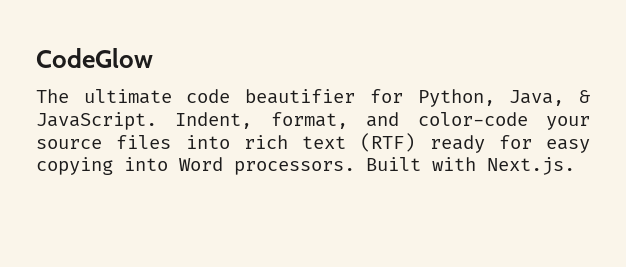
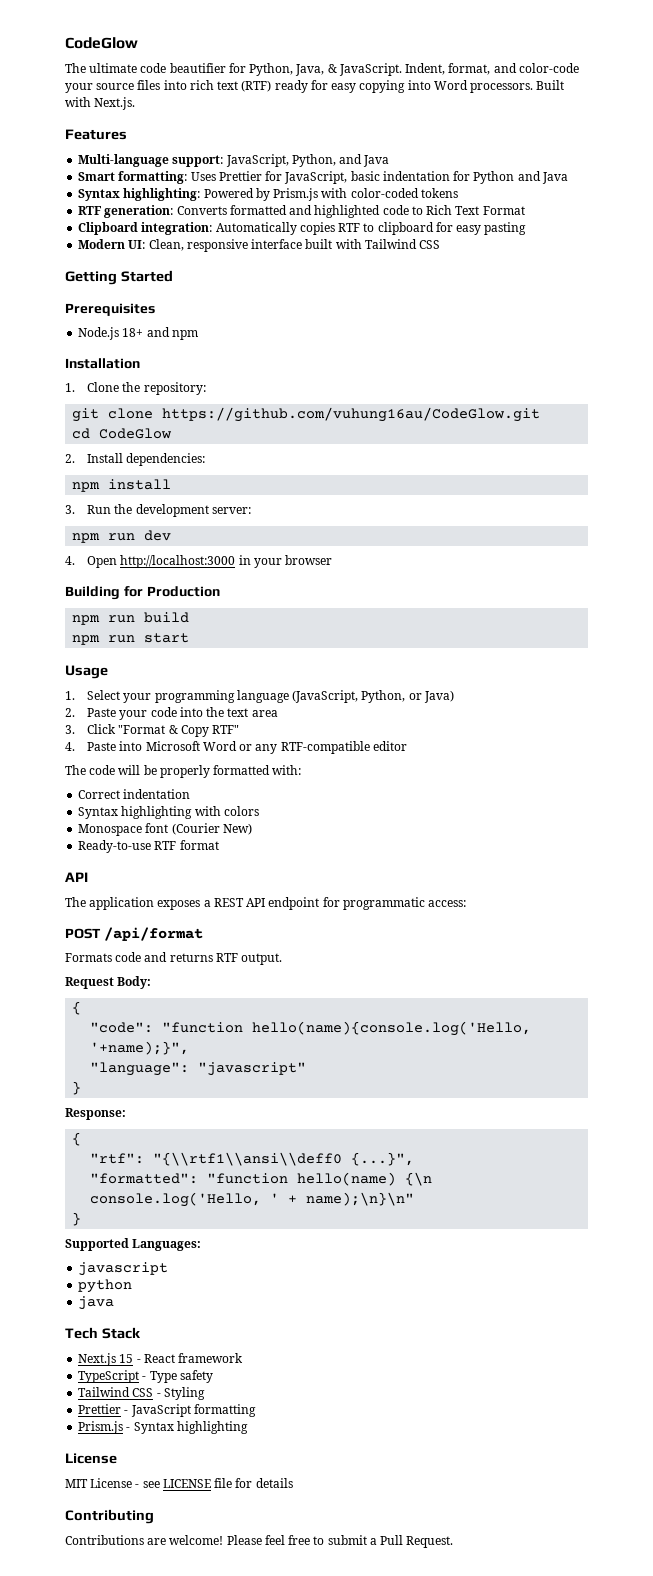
(575, 166) none -> [65,129,127,140] [78,154,390,167] [78,171,568,184] [78,188,458,201] [78,205,525,218] [78,222,527,235] [78,239,441,252] [65,270,173,285] [65,303,155,316] [78,327,198,340] [65,358,140,369] [65,382,206,395] [72,407,541,422] [72,428,173,439] [65,453,206,466] [72,479,172,492] [65,504,251,517] [72,530,172,543] [65,555,333,568] [65,586,220,600] [72,612,190,625] [72,633,190,645] [65,665,108,679] [65,690,454,703] [65,707,278,720] [65,724,240,737] [65,741,407,754] [65,765,302,778] [78,789,191,799] [78,806,259,819] [78,823,252,836] [78,840,219,853] [65,872,88,882] [65,897,467,910] [65,927,203,941] [65,952,283,965] [65,976,152,989] [72,1001,82,1015] [90,1021,532,1036] [90,1041,190,1055] [90,1062,307,1076] [72,1081,82,1095] [65,1108,126,1120] [72,1132,82,1146] [90,1152,415,1166] [90,1172,433,1186] [90,1192,415,1207] [72,1212,82,1226] [65,1238,202,1251] [78,1262,169,1276] [78,1279,133,1293] [78,1296,115,1310] [65,1327,141,1339] [78,1353,244,1366] [78,1370,213,1383] [78,1387,205,1400] [78,1404,256,1417] [78,1421,248,1434] [65,1453,117,1464] [65,1478,293,1488] [65,1509,154,1524] [65,1535,454,1548] // Features // Multi-language support: JavaScript, Python, and Java // Smart formatting: Uses Prettier for JavaScript, basic indentation for Python and Java // Syntax highlighting: Powered by Prism.js with color-coded tokens // RTF generation: Converts formatted and highlighted code to Rich Text Format // Clipboard integration: Automatically copies RTF to clipboard for easy pasting // Modern UI: Clean, responsive interface built with Tailwind CSS // Getting Started // Prerequisites // Node.js 18+ and npm // Installation // 1. Clone the repository: // git clone https://github.com/vuhung16au/CodeGlow.git // cd CodeGlow // 2. Install dependencies: // npm install // 3. Run the development server: // npm run dev // 4. Open http://localhost:3000 in your browser // Building for Production // npm run build // npm run start // Usage // 1. Select your programming language (JavaScript, Python, or Java) // 2. Paste your code into the text area // 3. Click "Format & Copy RTF" // 4. Paste into Microsoft Word or any RTF-compatible editor // The code will be properly formatted with: // Correct indentation // Syntax highlighting with colors // Monospace font (Courier New) // Ready-to-use RTF format // API // The application exposes a REST API endpoint for programmatic access: // POST /api/format // Formats code and returns RTF output. // Request Body: // { // "code": "function hello(name){console.log('Hello, '+name);}", // "language": "javascript" // } // Response: // { // "rtf": "{\\rtf1\\ansi\\deff0 {...}", // "formatted": "function hello(name) {\n console.log('Hello, ' + name);\n}\n" // } // Supported Languages: // javascript // python // java // Tech Stack // Next.js 15 - React framework // TypeScript - Type safety // Tailwind CSS - Styling // Prettier - JavaScript formatting // Prism.js - Syntax highlighting // License // MIT License - see LICENSE file for details // Contributing // Contributions are welcome! Please feel free to submit a Pull Request.

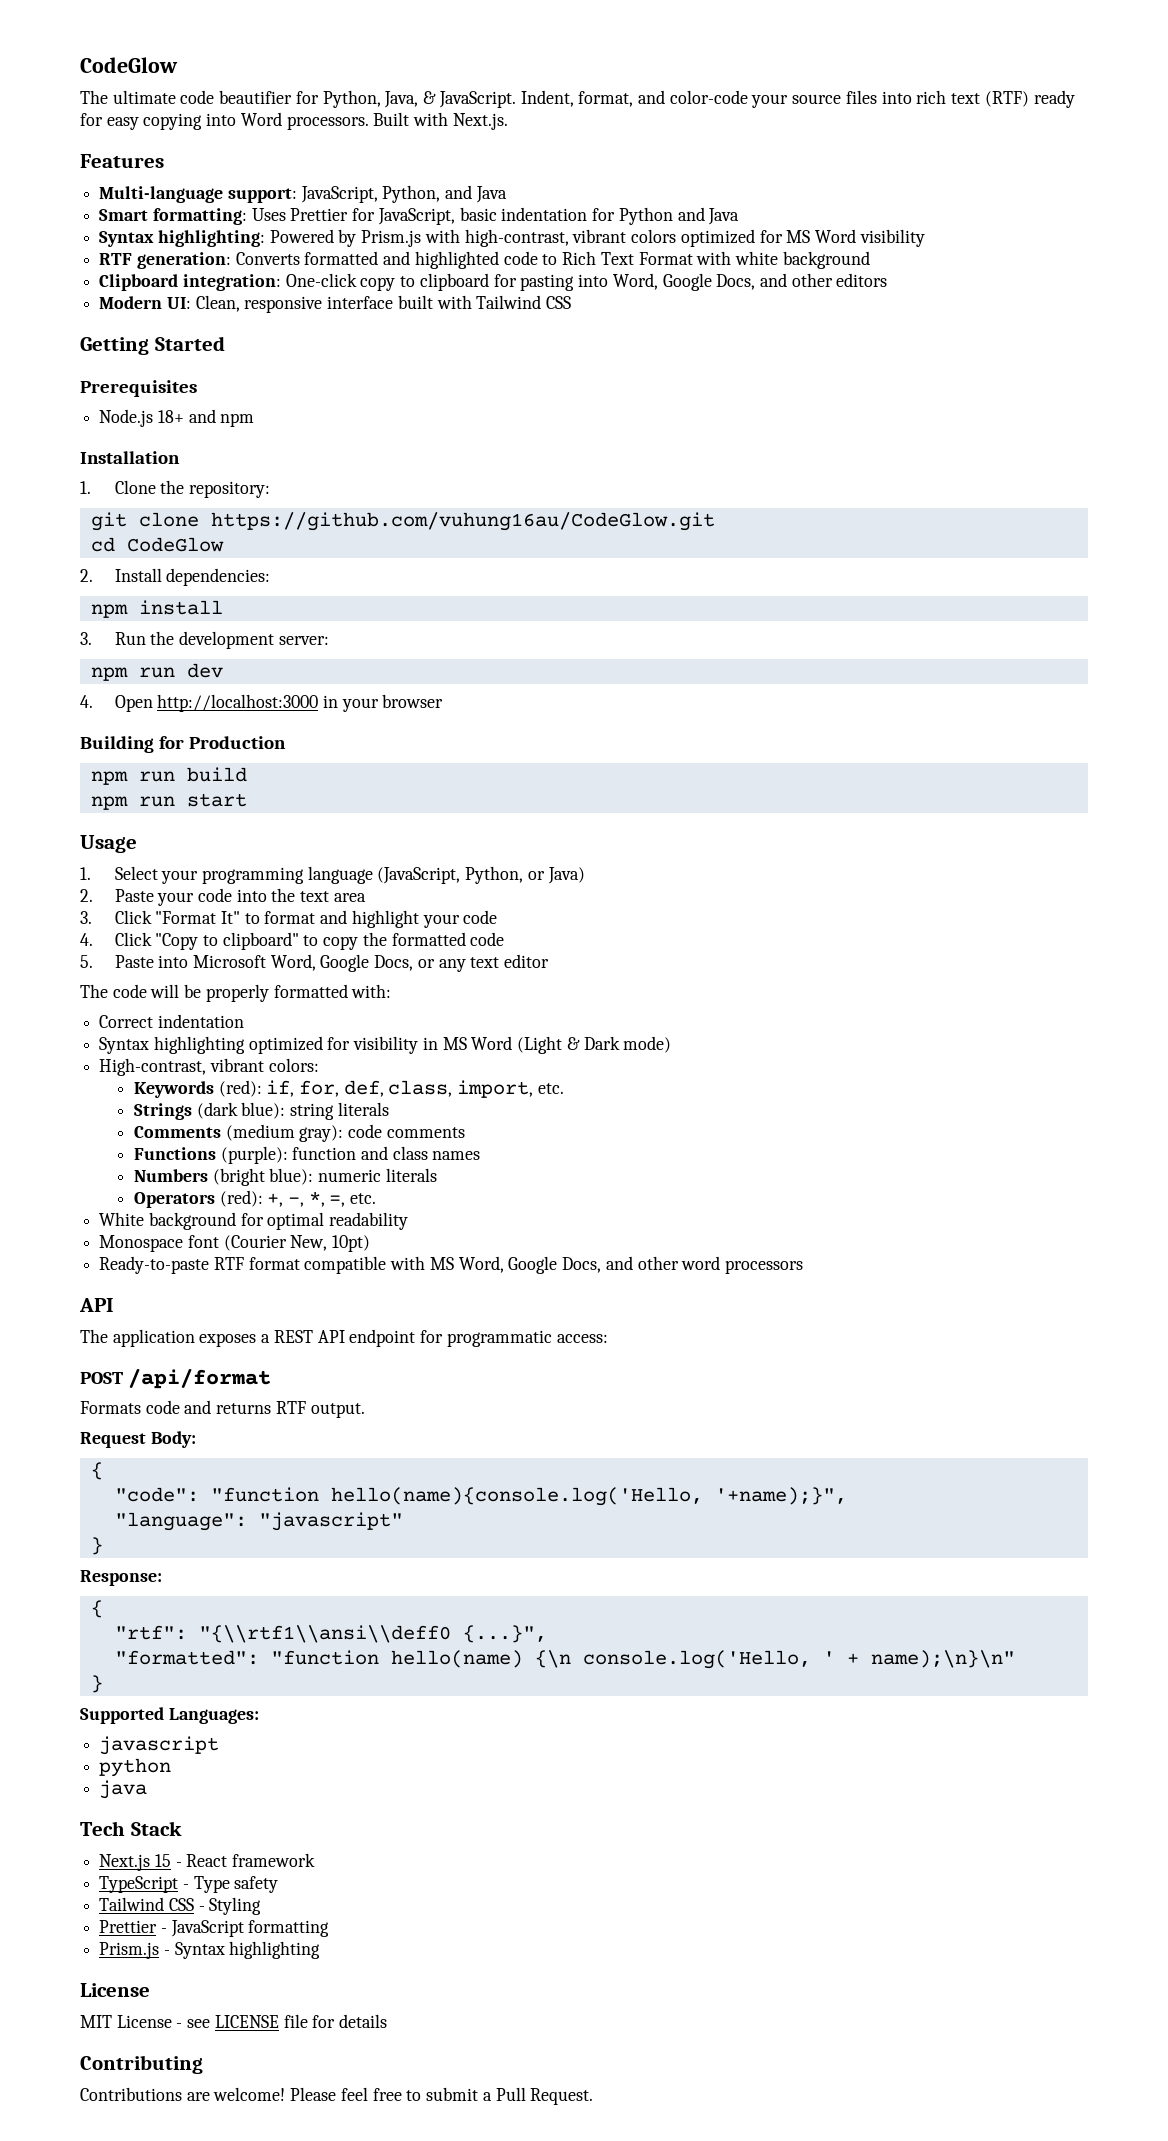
[350,188,458,198] color-coded tokens -> [464,229,925,247] high-contrast, vibrant colors optimized for MS Word visibility
(525, 210) none -> [696,251,870,269] with white background
[215,222,361,235] Automatically copies RTF -> [285,273,396,291] One-click copy
[456,225,482,235] easy -> (517, 280) none
(527, 228) none -> [578,273,888,291] into Word, Google Docs, and other editors
[168,725,240,737] [65,741,237,751] & Copy RTF" // 4. Paste into Microsoft Word -> [221,910,498,928] [80,932,505,950] [80,954,414,972] It" to format and highlight your code // 4. Click "Copy to clipboard" to copy the formatted code // 5. Paste into Microsoft Word, Google Docs,
[280,741,370,754] RTF-compatible -> [470,957,500,968] text
[194,806,259,816] with colors -> [248,1036,672,1054] [99,1058,319,1076] [133,1080,564,1098] [133,1102,389,1120] [133,1124,465,1142] [133,1146,481,1164] [133,1168,437,1186] [133,1190,377,1208] [99,1212,409,1230] optimized for visibility in MS Word (Light & Dark mode) // High-contrast, vibrant colors: // Keywords (red): if, for, def, class, import, etc. // Strings (dark blue): string literals // Comments (medium gray): code comments // Functions (purple): function and class names // Numbers (bright blue): numeric literals // Operators (red): +, -, *, =, etc. // White background for optimal readability
[222,823,252,835] [78,840,152,853] New) // Ready-to-use -> [290,1235,371,1252] [99,1256,210,1274] New, 10pt) // Ready-to-paste
(219, 845) none -> [304,1256,803,1274] compatible with MS Word, Google Docs, and other word processors

